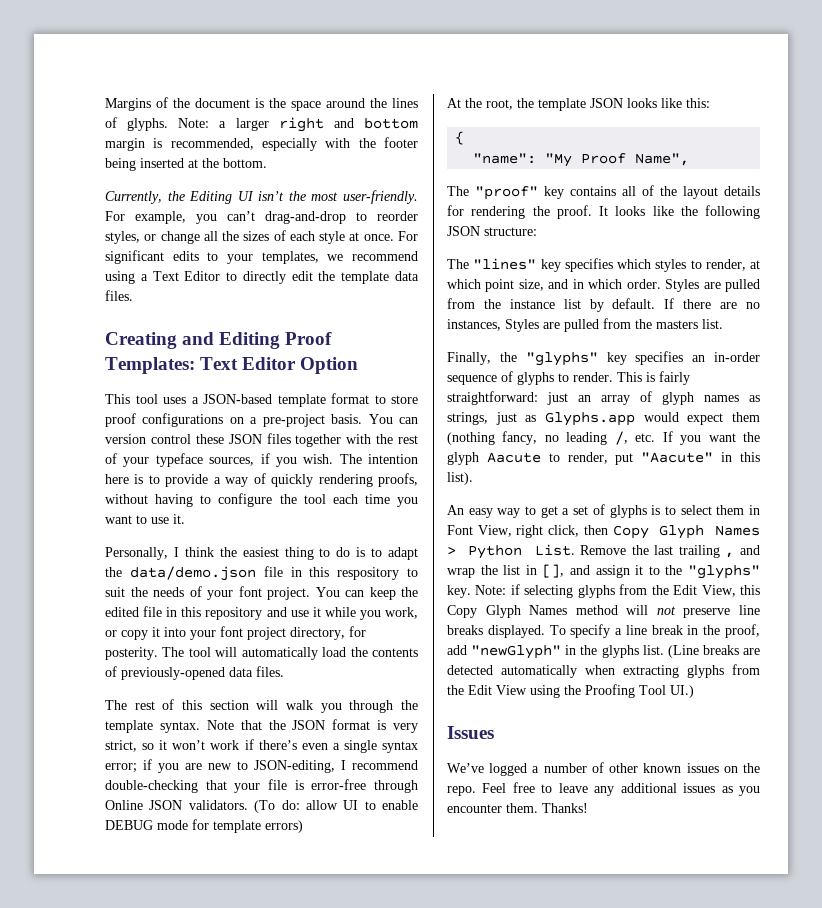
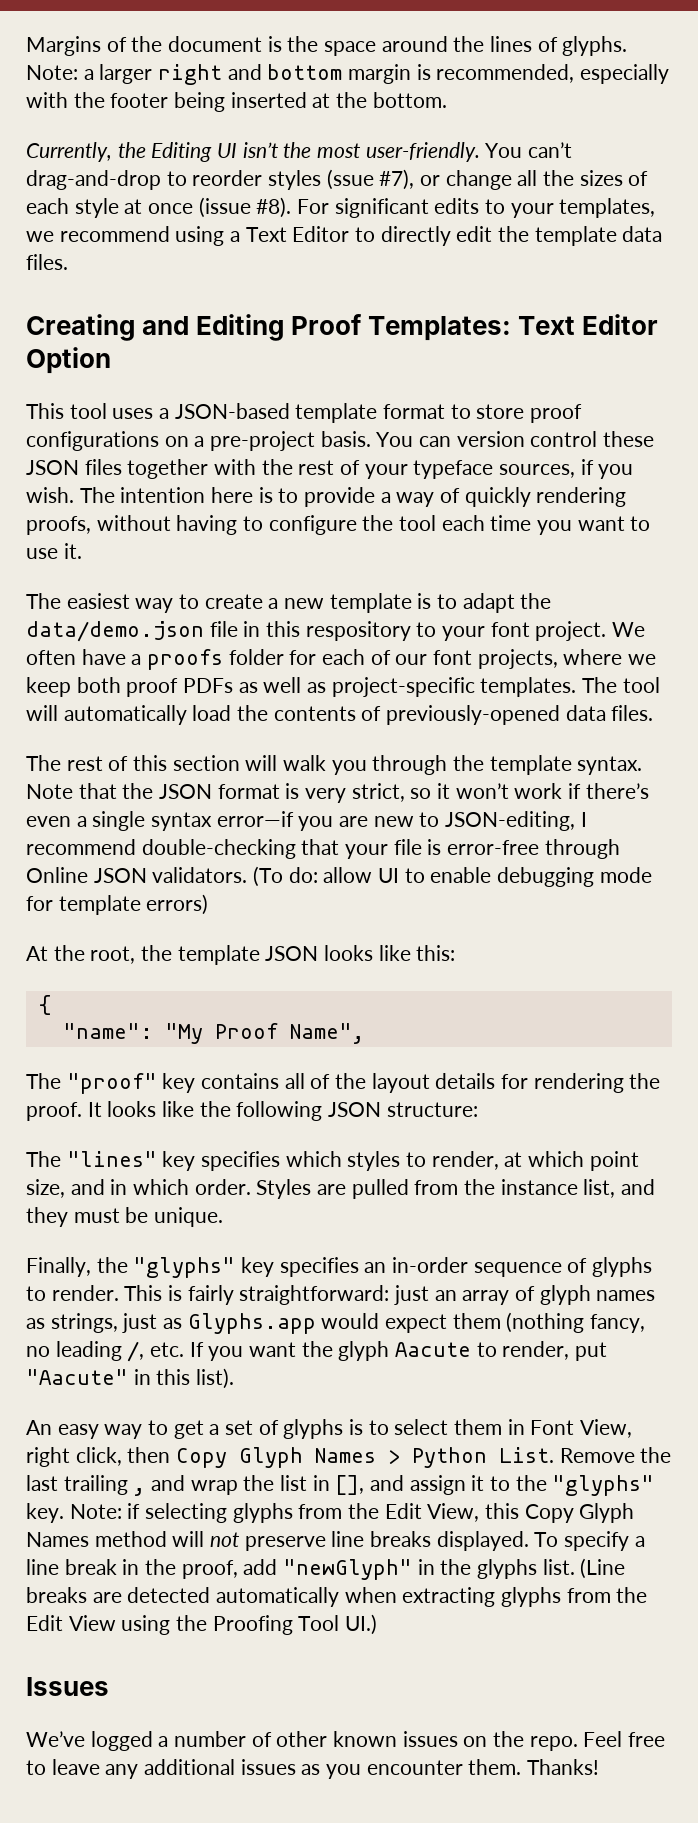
[105,211,217,224] For example, you -> [485,143,523,158] You
[105,231,140,244] styles, -> [268,169,415,190] styles (ssue #7),
[363,234,394,241] once. -> [148,197,292,218] once (issue #8).
[105,547,351,560] Personally, I think the easiest thing to do -> [26,593,412,613] The easiest way to create a new template
[105,586,418,600] [105,606,418,620] [105,626,366,640] [105,647,158,660] suit the needs of your font project. You can keep the edited file in this repository and use it while you work, or copy it into your font project directory, for posterity. -> [442,621,646,641] [26,649,657,670] [26,677,577,697] your font project. We often have a proofs folder for each of our font projects, where we keep both proof PDFs as well as project-specific templates.
[105,759,152,773] error; if -> [216,811,294,827] error—if
[105,820,153,830] DEBUG -> [497,867,595,887] debugging
[563,298,760,312] [447,318,723,332] list by default. If there are no instances, Styles are pulled from the masters list. -> [583,1179,656,1198] [26,1207,224,1227] list, and they must be unique.

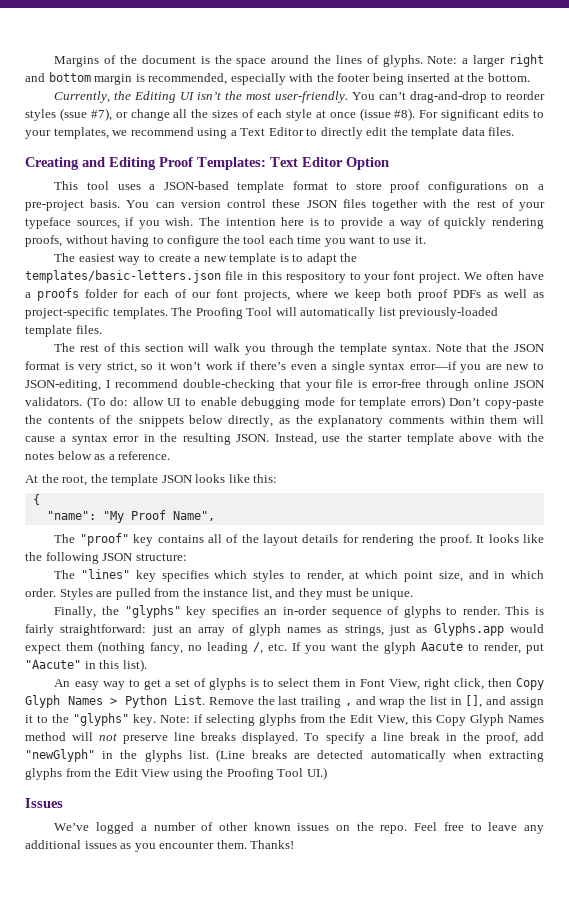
[26,621,204,642] data/demo.json -> [25,270,221,283] templates/basic-letters.json
[622,677,660,693] [26,705,606,725] tool will automatically load the contents of previously-opened data -> [195,307,499,319] [25,325,72,337] Proofing Tool will automatically list previously-loaded template
[26,867,88,883] Online -> [474,379,510,388] online
(209, 904) none -> [449,398,545,409] [25,415,544,427] [25,433,545,445] [25,451,171,460] Don’t copy-paste the contents of the snippets below directly, as the explanatory comments within them will cause a syntax error in the resulting JSON. Instead, use the starter template above with the notes below as a reference.

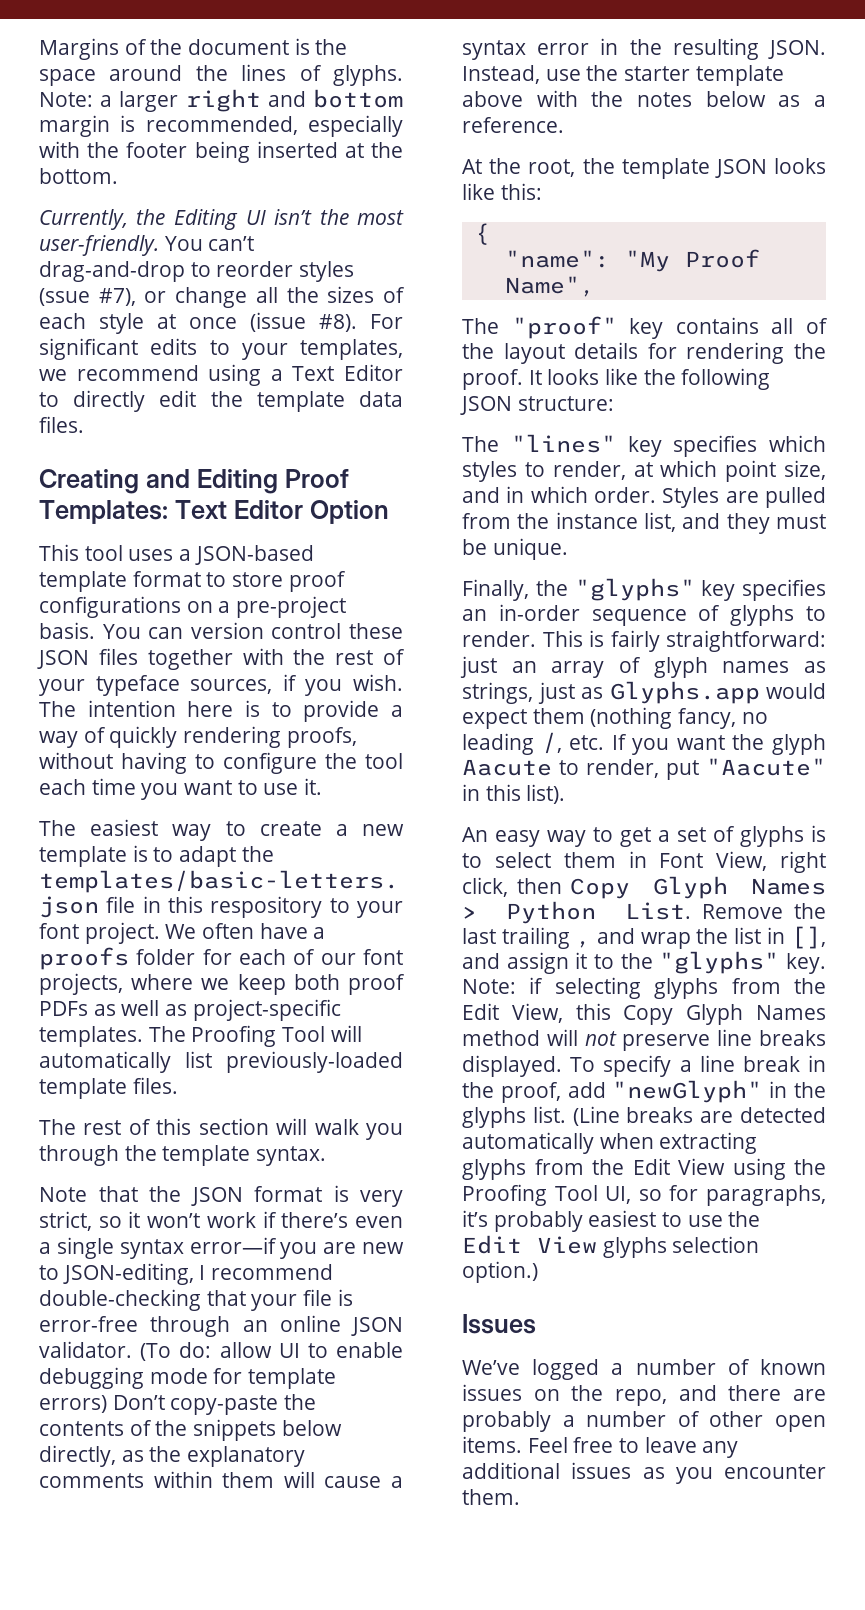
(431, 349) none -> (327, 1156) //
(470, 385) none -> [242,1320,268,1332] an
[25,397,82,406] validators. -> [39,1341,132,1358] validator.
[306,767,327,780] UI.) -> [605,1185,826,1206] [462,1210,761,1232] [462,1235,760,1258] [462,1261,538,1283] UI, so for paragraphs, it’s probably easiest to use the Edit View glyphs selection option.)
[218,822,248,831] other -> (750, 1367) none
[380,825,408,834] repo. -> [615,1385,826,1406] [462,1411,826,1432] [462,1436,522,1453] repo, and there are probably a number of other open items.
[250,840,295,849] Thanks! -> (520, 1497) none

